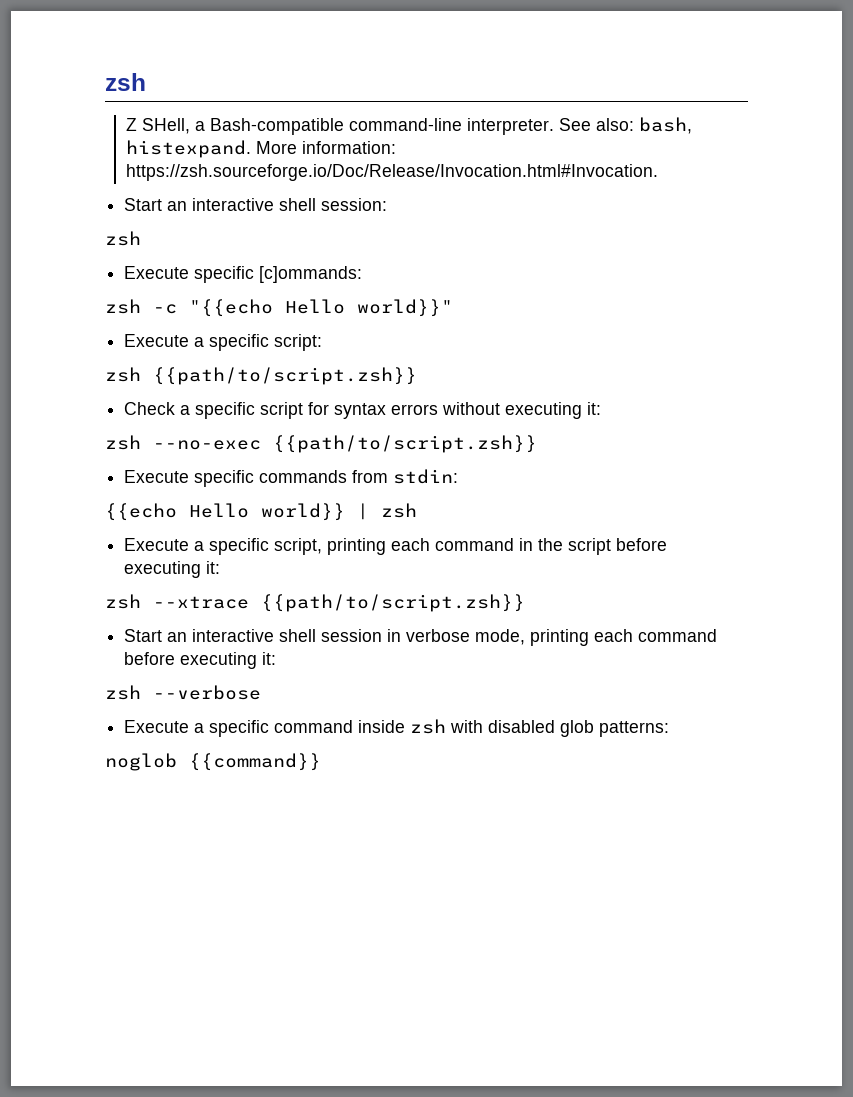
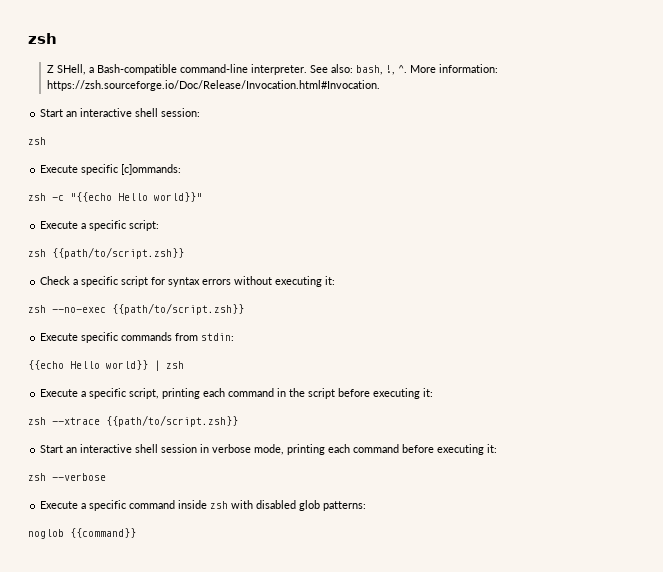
[125,140,251,158] histexpand. -> [386,65,408,75] !, ^.

